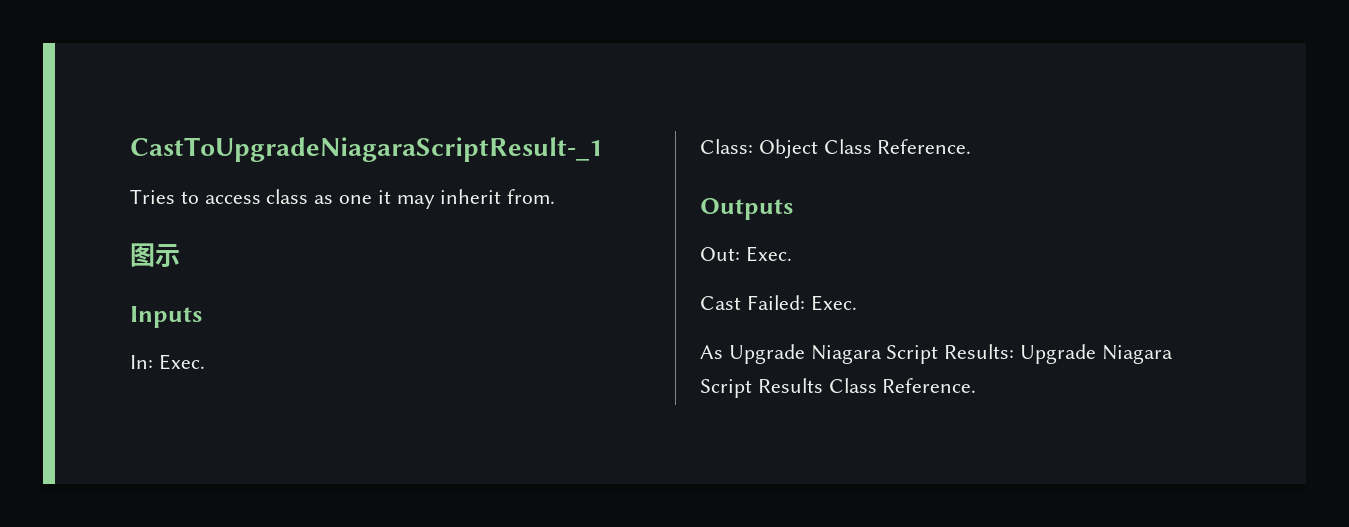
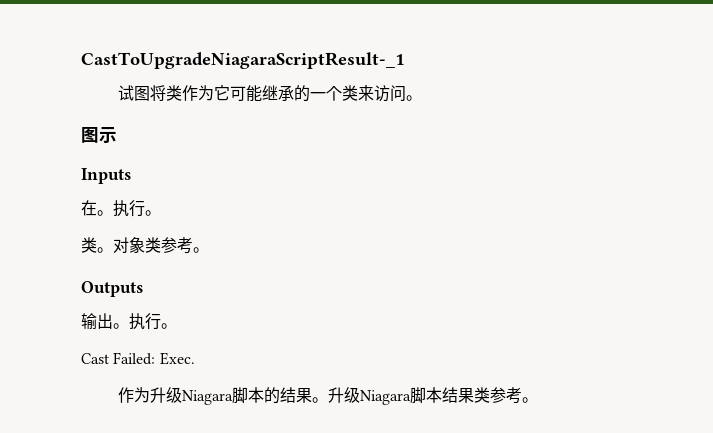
[130,189,556,209] [130,243,180,267] [130,306,202,328] [130,354,205,370] [700,139,972,159] [700,198,793,220] [700,246,792,262] [700,295,857,311] [700,344,1173,364] [700,378,977,398] Tries to access class as one it may inherit from. // 图示 // Inputs // In: Exec. // Class: Object Class Reference. // Outputs // Out: Exec. // Cast Failed: Exec. // As Upgrade Niagara Script Results: Upgrade Niagara Script Results Class Reference. -> [117,85,422,102] [81,127,117,143] [81,168,131,184] [81,200,161,217] [81,237,209,254] [81,281,143,297] [81,313,177,330] [81,352,195,365] [117,387,538,405] 试图将类作为它可能继承的一个类来访问。 // 图示 // Inputs // 在。执行。 // 类。对象类参考。 // Outputs // 输出。执行。 // Cast Failed: Exec. // 作为升级Niagara脚本的结果。升级Niagara脚本结果类参考。

